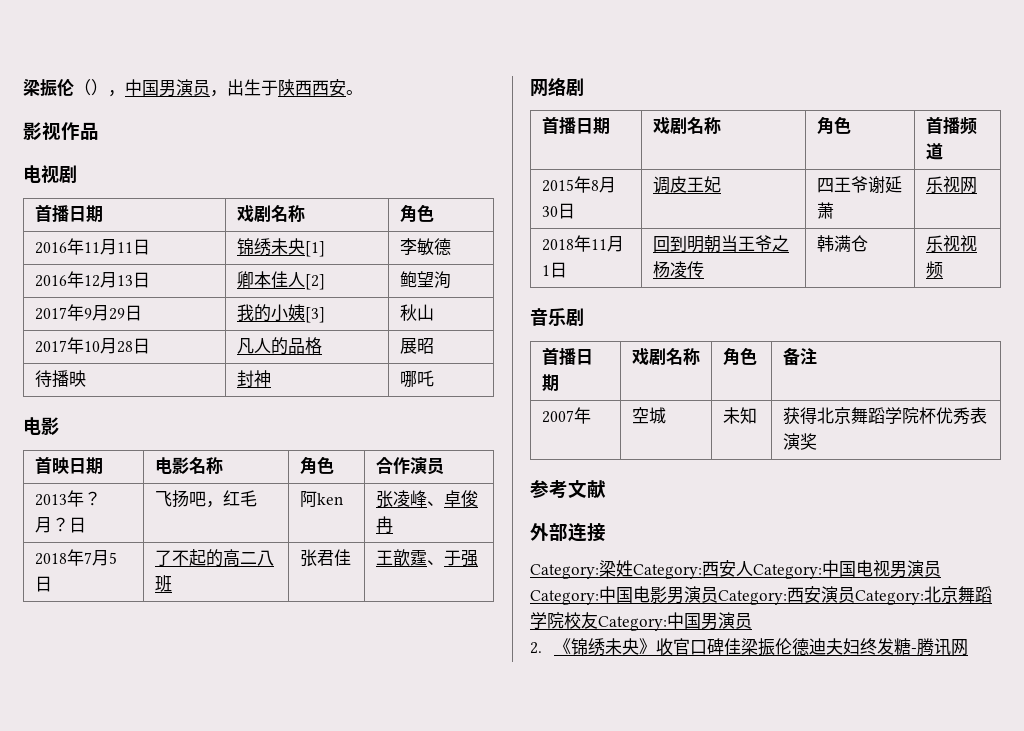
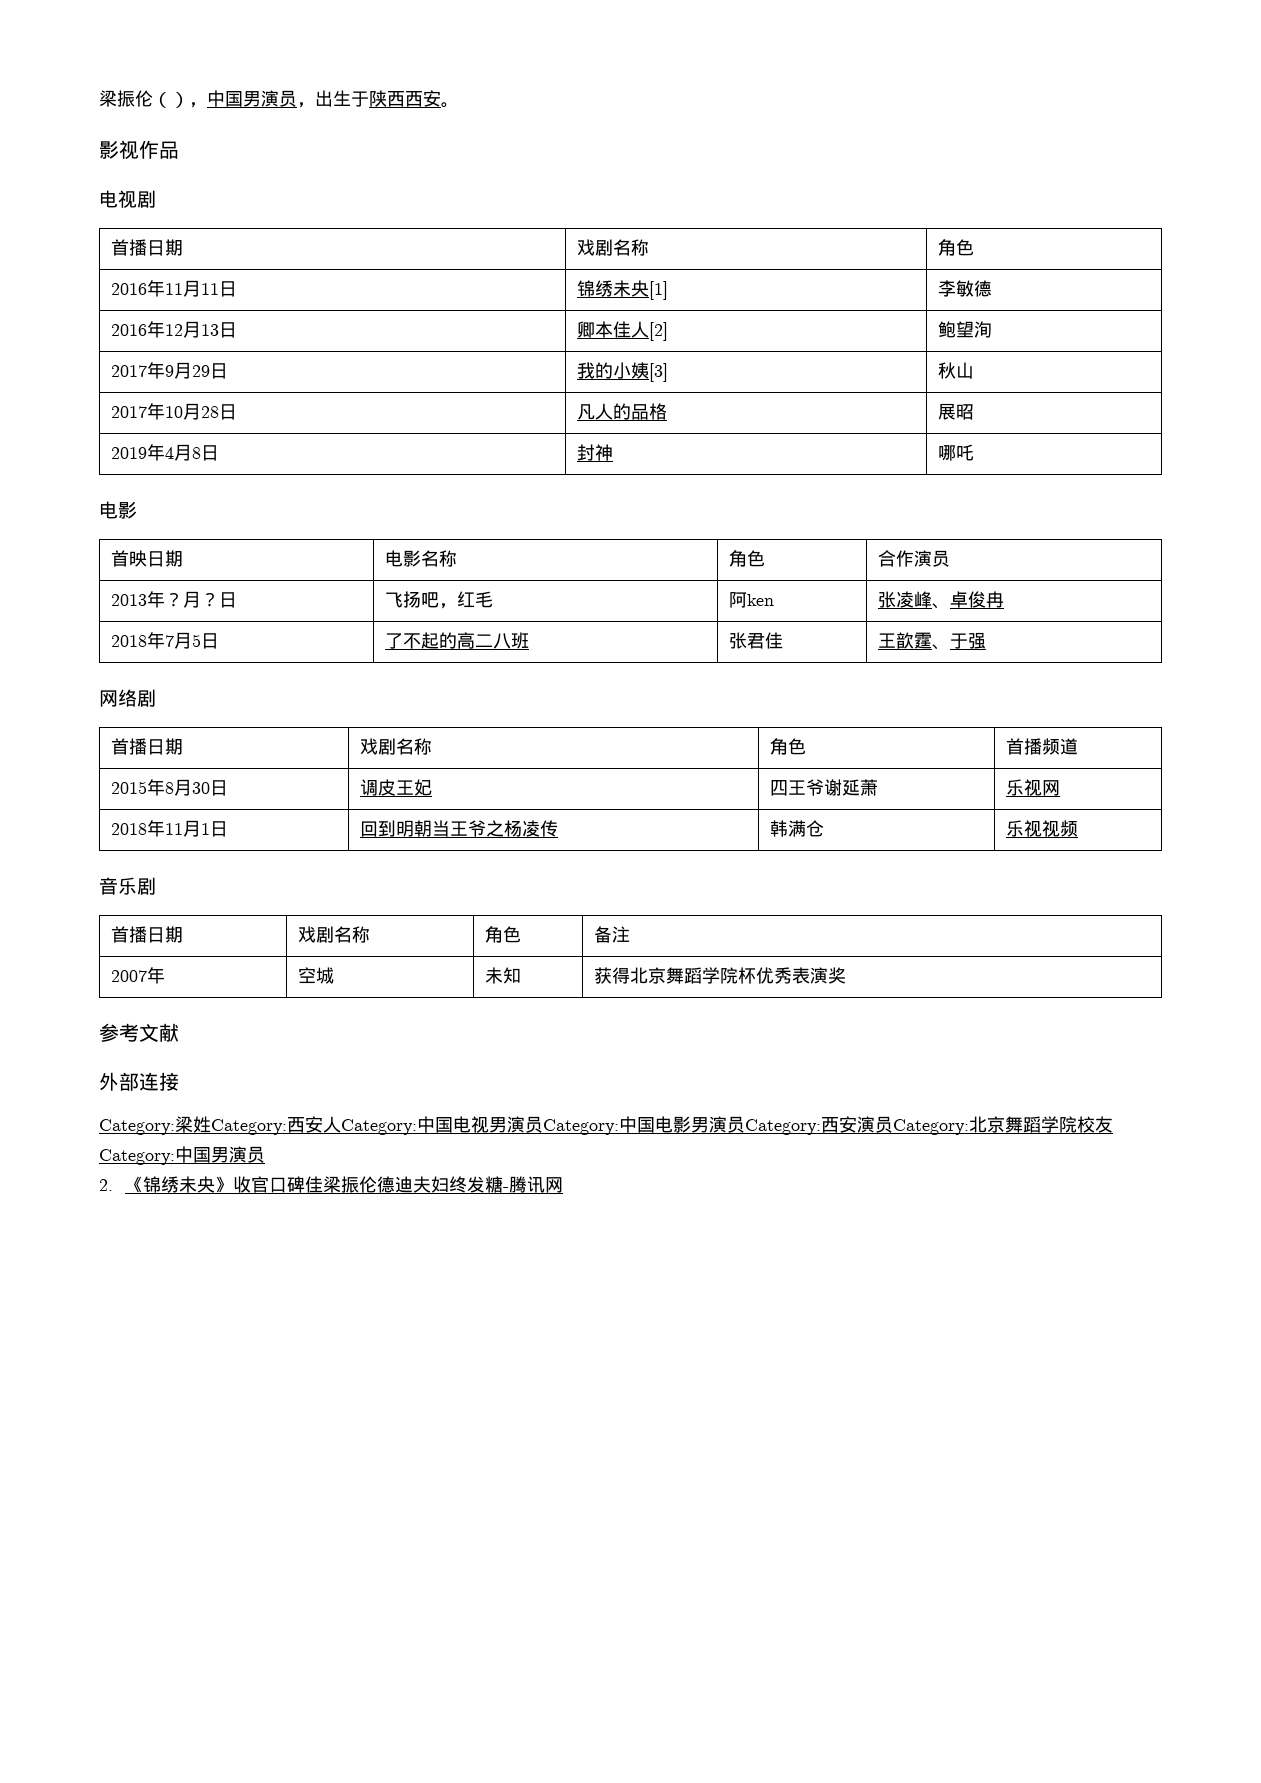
[34,370,86,388] 待播映 -> [111,444,220,461] 2019年4月8日

